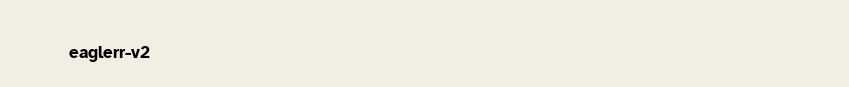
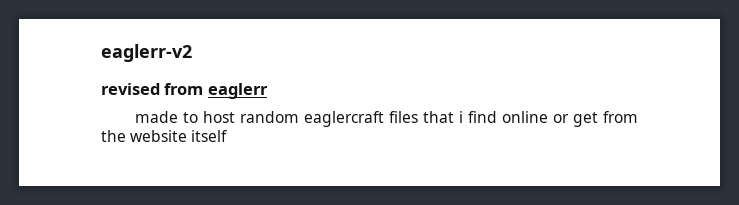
(150, 54) none -> [101,83,268,99] [135,111,638,127] [101,130,228,142] // revised from eaglerr // made to host random eaglercraft files that i find online or get from the website itself

